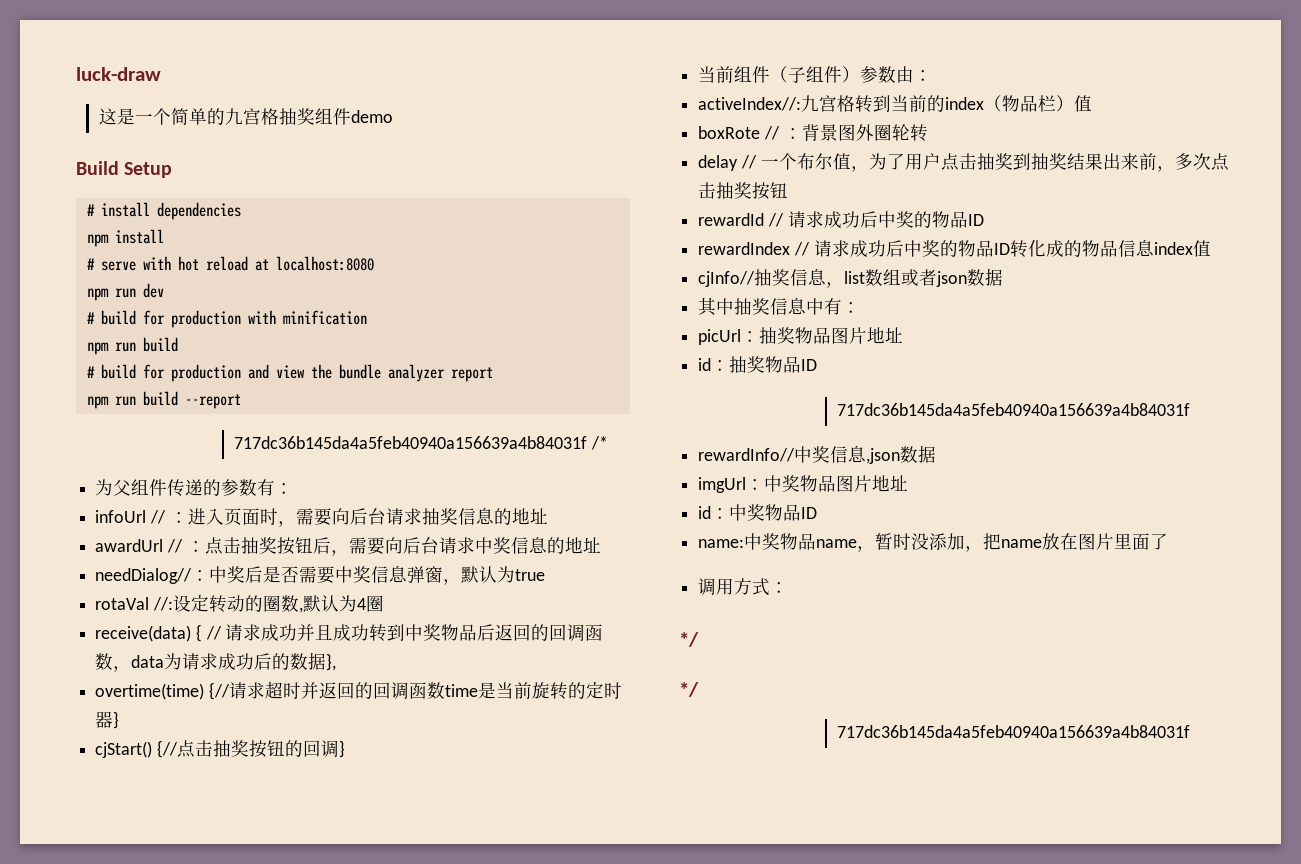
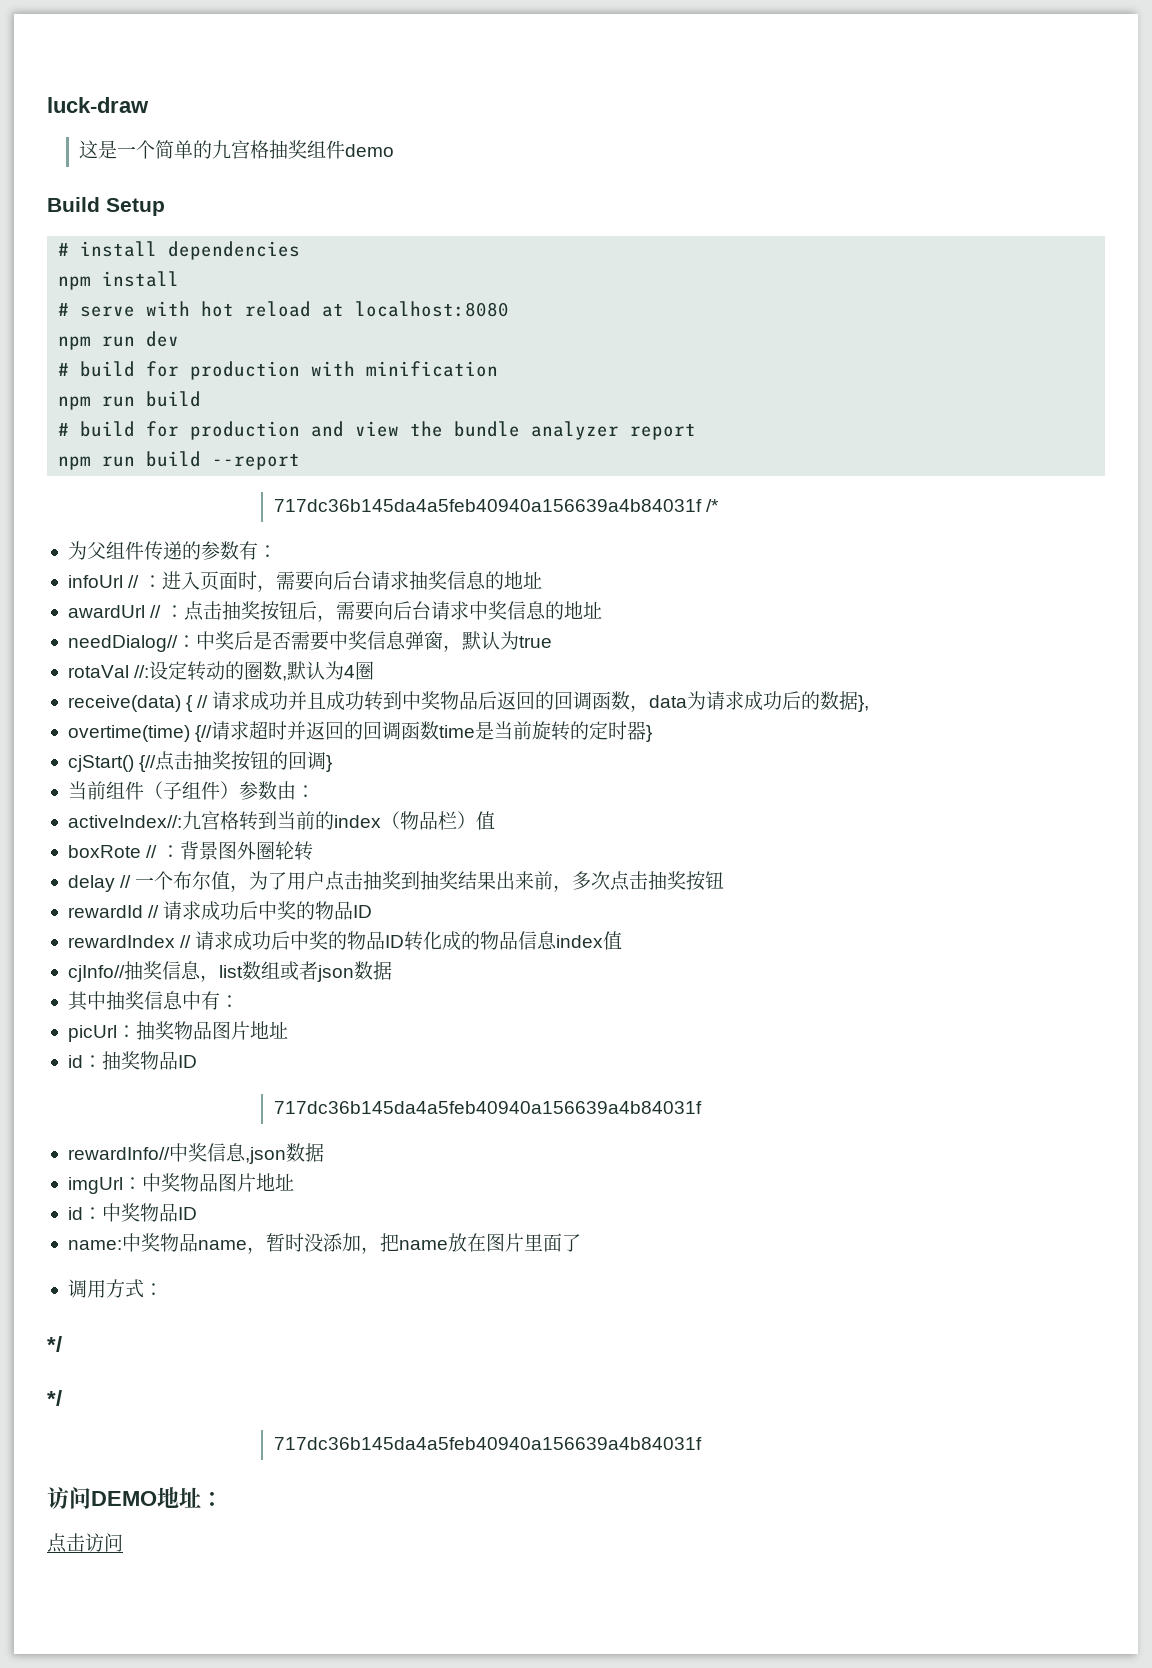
(1190, 731) none -> [47,1487,223,1509] [47,1533,123,1553] // 访问DEMO地址： // 点击访问

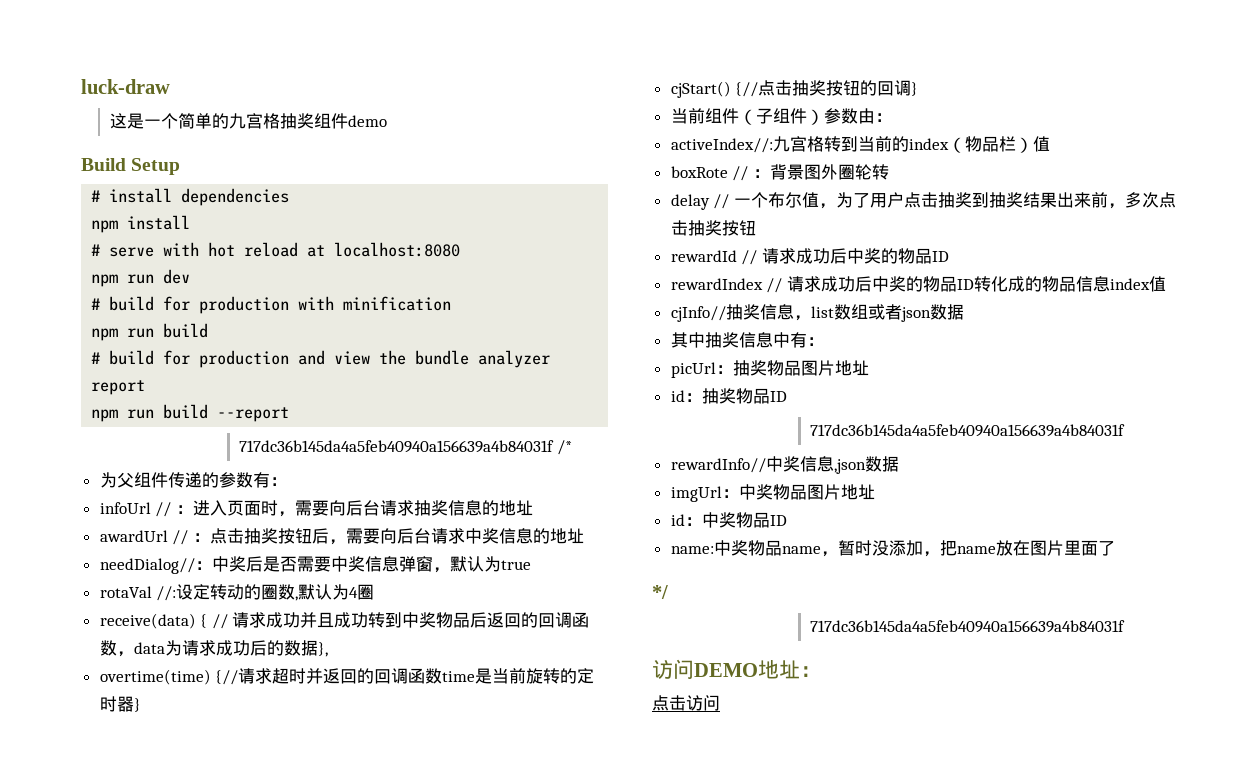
[67,1279,163,1298] [47,1336,62,1352] // 调用方式： // */ -> (1115, 548) none

